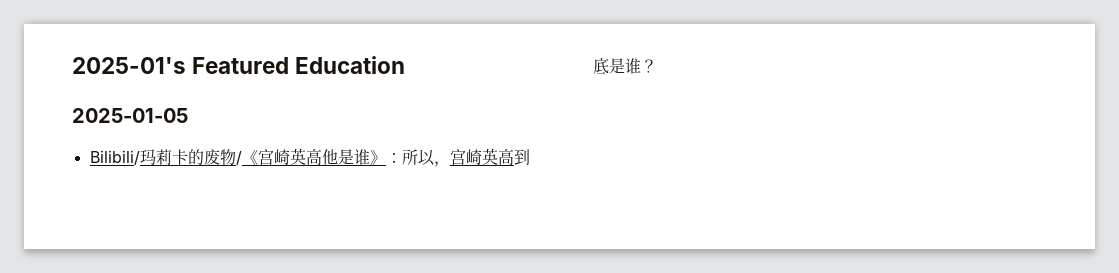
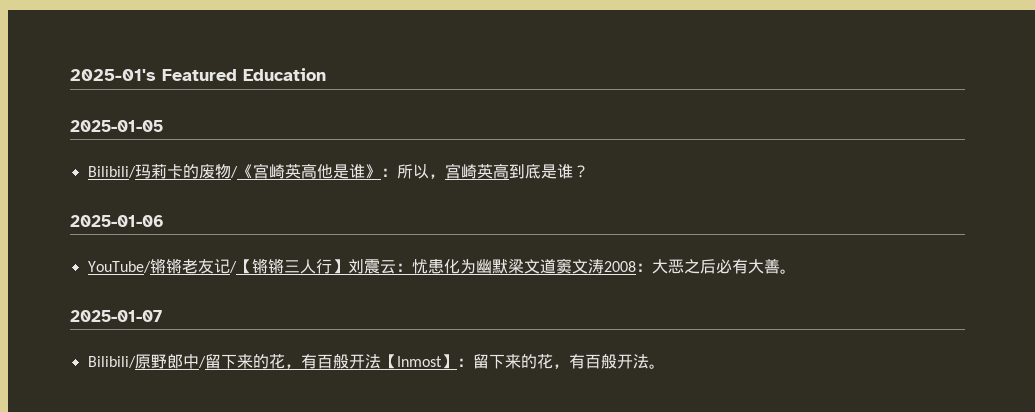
(657, 66) none -> [70,215,164,227] [87,258,796,274] [70,310,162,322] [87,353,665,369] // 2025-01-06 // YouTube/锵锵老友记/【锵锵三人行】刘震云：忧患化为幽默梁文道窦文涛2008：大恶之后必有大善。 // 2025-01-07 // Bilibili/原野郎中/留下来的花，有百般开法【Inmost】：留下来的花，有百般开法。

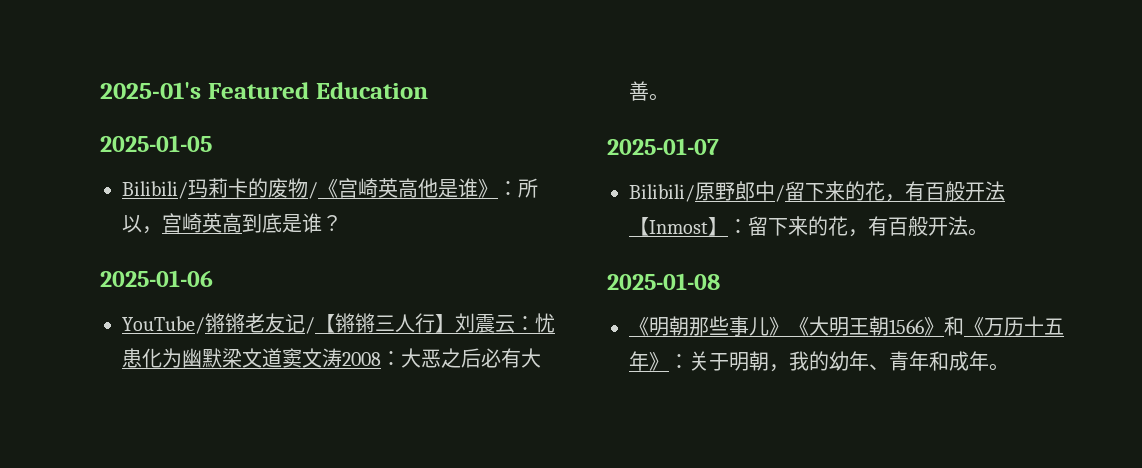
(665, 366) none -> [607,273,720,290] [629,316,1064,336] [629,351,1009,372] // 2025-01-08 // 《明朝那些事儿》《大明王朝1566》和《万历十五年》：关于明朝，我的幼年、青年和成年。

